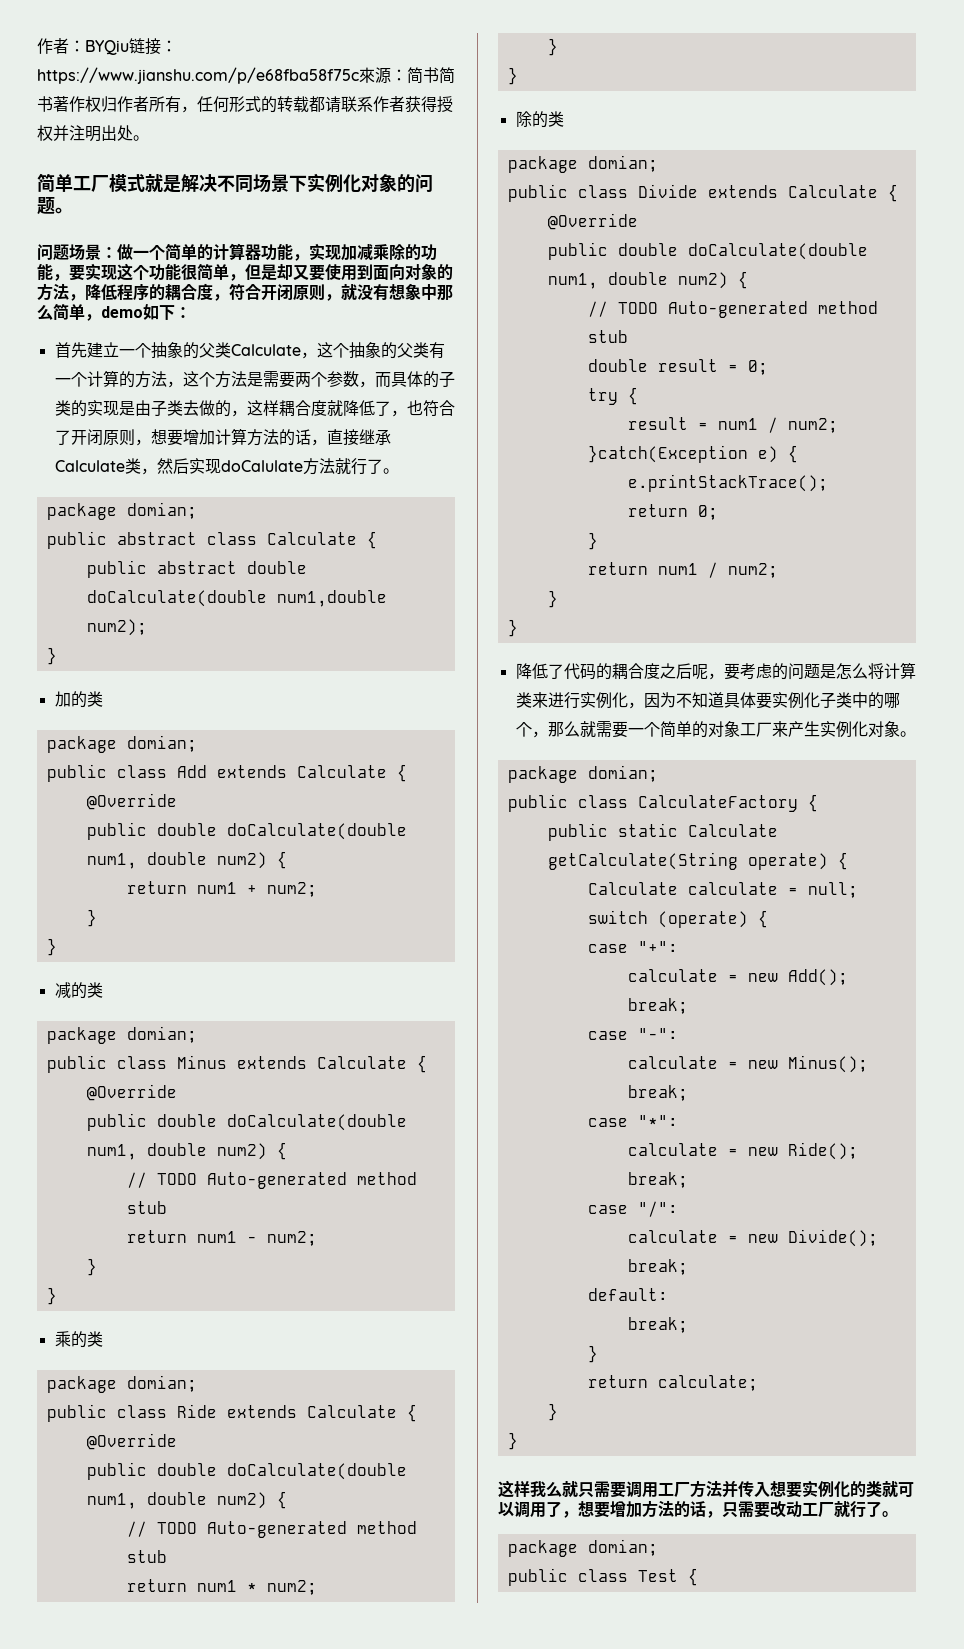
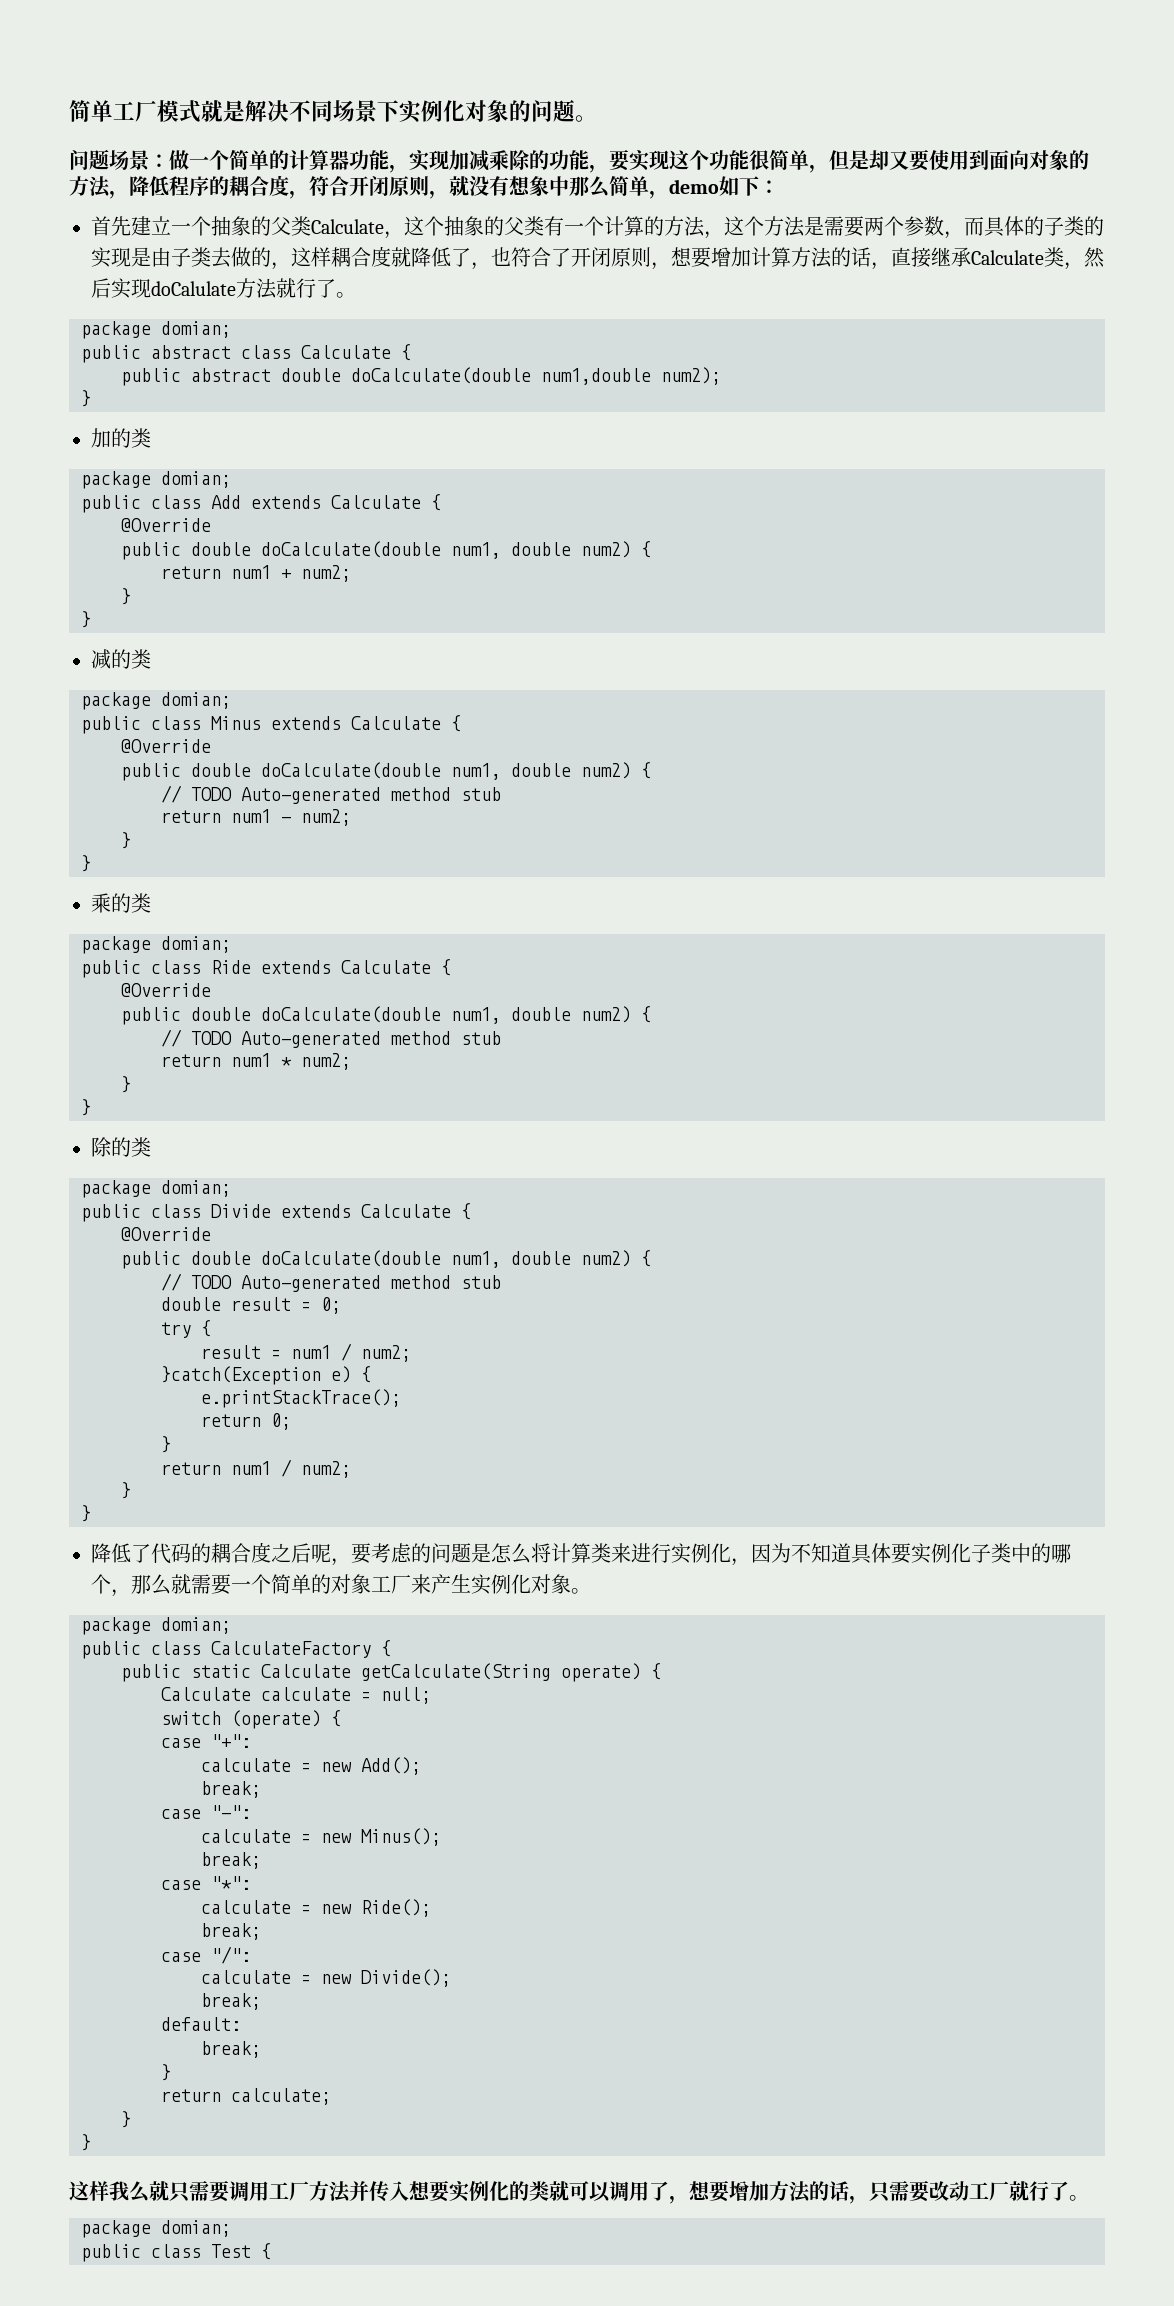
[37,38,177,55] [37,67,455,84] [37,96,453,113] [37,125,149,142] 作者：BYQiu链接：https://www.jianshu.com/p/e68fba58f75c來源：简书简书著作权归作者所有，任何形式的转载都请联系作者获得授权并注明出处。 // -> (69, 111) none

